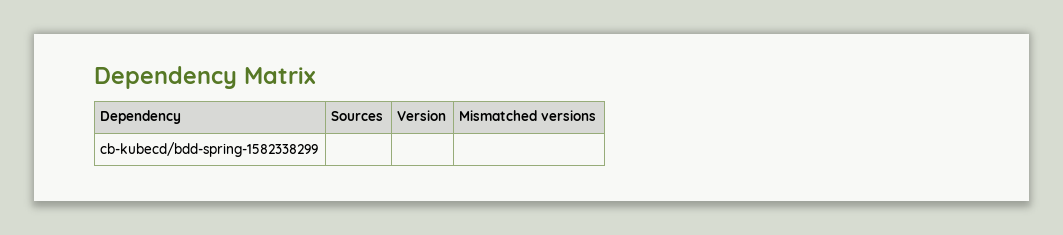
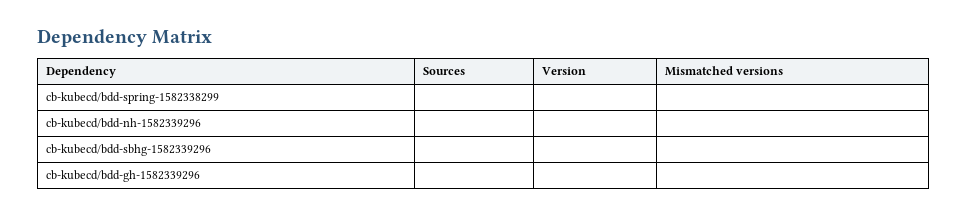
(319, 149) none -> [45,118,201,128] [45,144,211,156] [45,170,200,182] // cb-kubecd/bdd-nh-1582339296 | | | // cb-kubecd/bdd-sbhg-1582339296 | | | // cb-kubecd/bdd-gh-1582339296 | | |

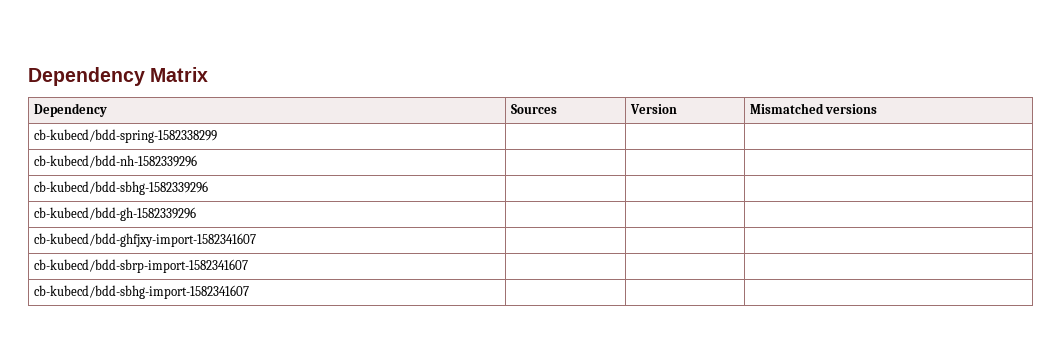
(200, 176) none -> [34,233,257,247] [34,259,249,273] [34,285,250,299] // cb-kubecd/bdd-ghfjxy-import-1582341607 | | | // cb-kubecd/bdd-sbrp-import-1582341607 | | | // cb-kubecd/bdd-sbhg-import-1582341607 | | |

